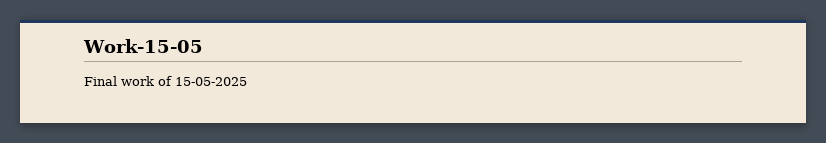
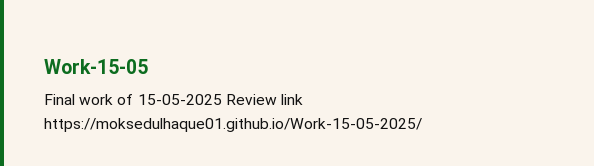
(247, 81) none -> [225,94,303,105] [44,118,422,132] Review link https://moksedulhaque01.github.io/Work-15-05-2025/

